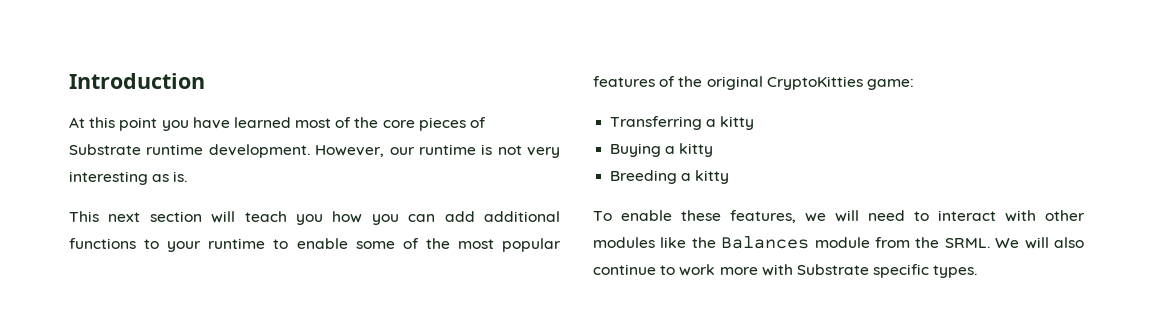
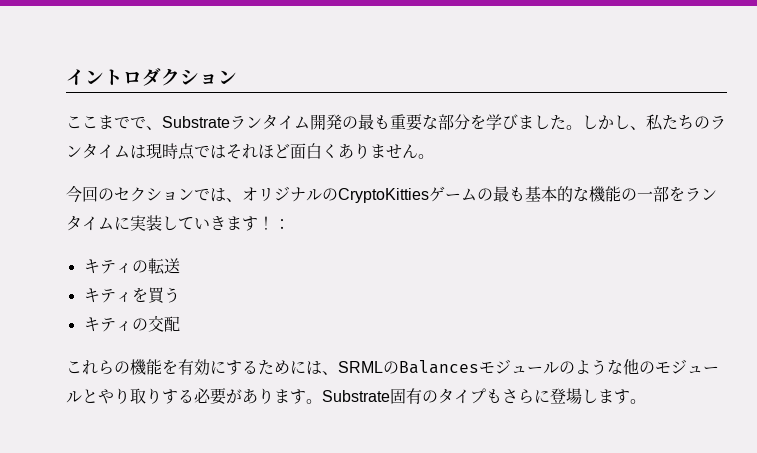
[69,73,205,89] [69,117,487,131] [69,144,560,158] [69,171,188,185] [69,211,560,225] [69,238,562,252] [593,76,914,90] [610,116,755,130] [610,143,714,157] [610,170,730,184] [593,210,1085,223] [593,236,1084,249] [593,264,978,278] Introduction // At this point you have learned most of the core pieces of Substrate runtime development. However, our runtime is not very interesting as is. // This next section will teach you how you can add additional functions to your runtime to enable some of the most popular features of the original CryptoKitties game: // Transferring a kitty // Buying a kitty // Breeding a kitty // To enable these features, we will need to interact with other modules like the Balances module from the SRML. We will also continue to work more with Substrate specific types. -> [66,68,237,86] [66,114,726,131] [66,143,434,160] [66,185,717,203] [66,215,290,231] [83,258,180,275] [83,287,180,304] [83,315,180,332] [66,359,719,376] [66,388,646,405] イントロダクション // ここまでで、Substrateランタイム開発の最も重要な部分を学びました。しかし、私たちのランタイムは現時点ではそれほど面白くありません。 // 今回のセクションでは、オリジナルのCryptoKittiesゲームの最も基本的な機能の一部をランタイムに実装していきます！： // キティの転送 // キティを買う // キティの交配 // これらの機能を有効にするためには、SRMLのBalancesモジュールのような他のモジュールとやり取りする必要があります。Substrate固有のタイプもさらに登場します。

